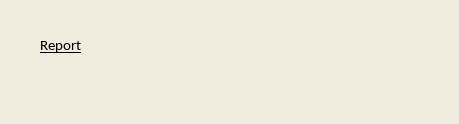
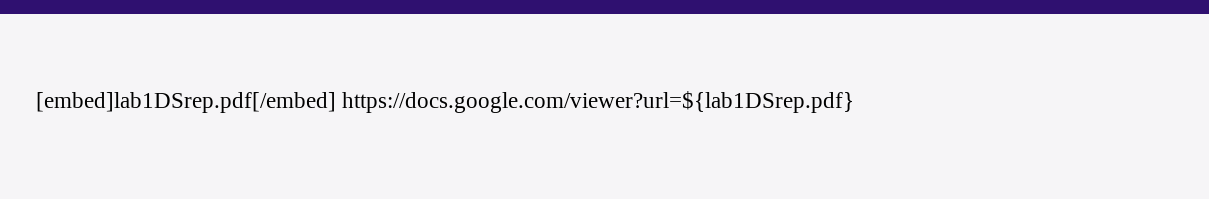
[40,41,81,52] Report -> [36,91,855,113] [embed]lab1DSrep.pdf[/embed] https://docs.google.com/viewer?url=${lab1DSrep.pdf}

